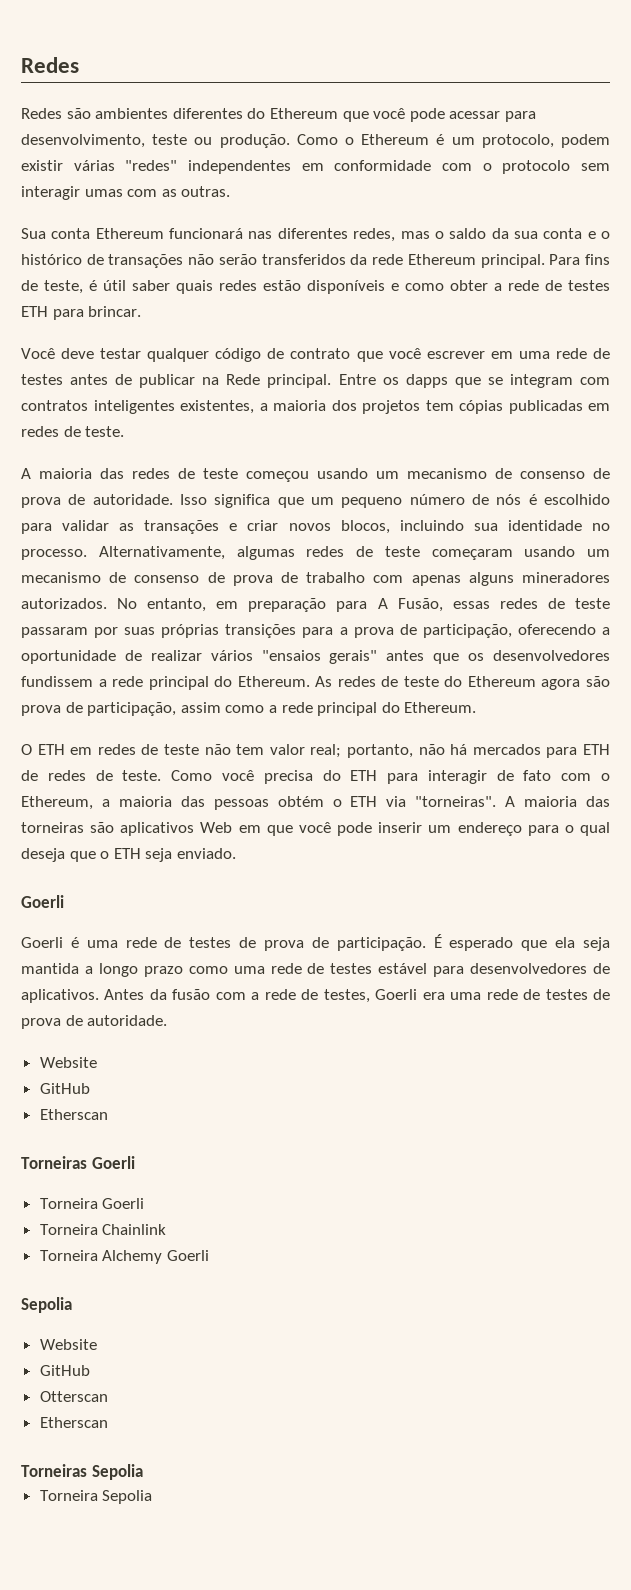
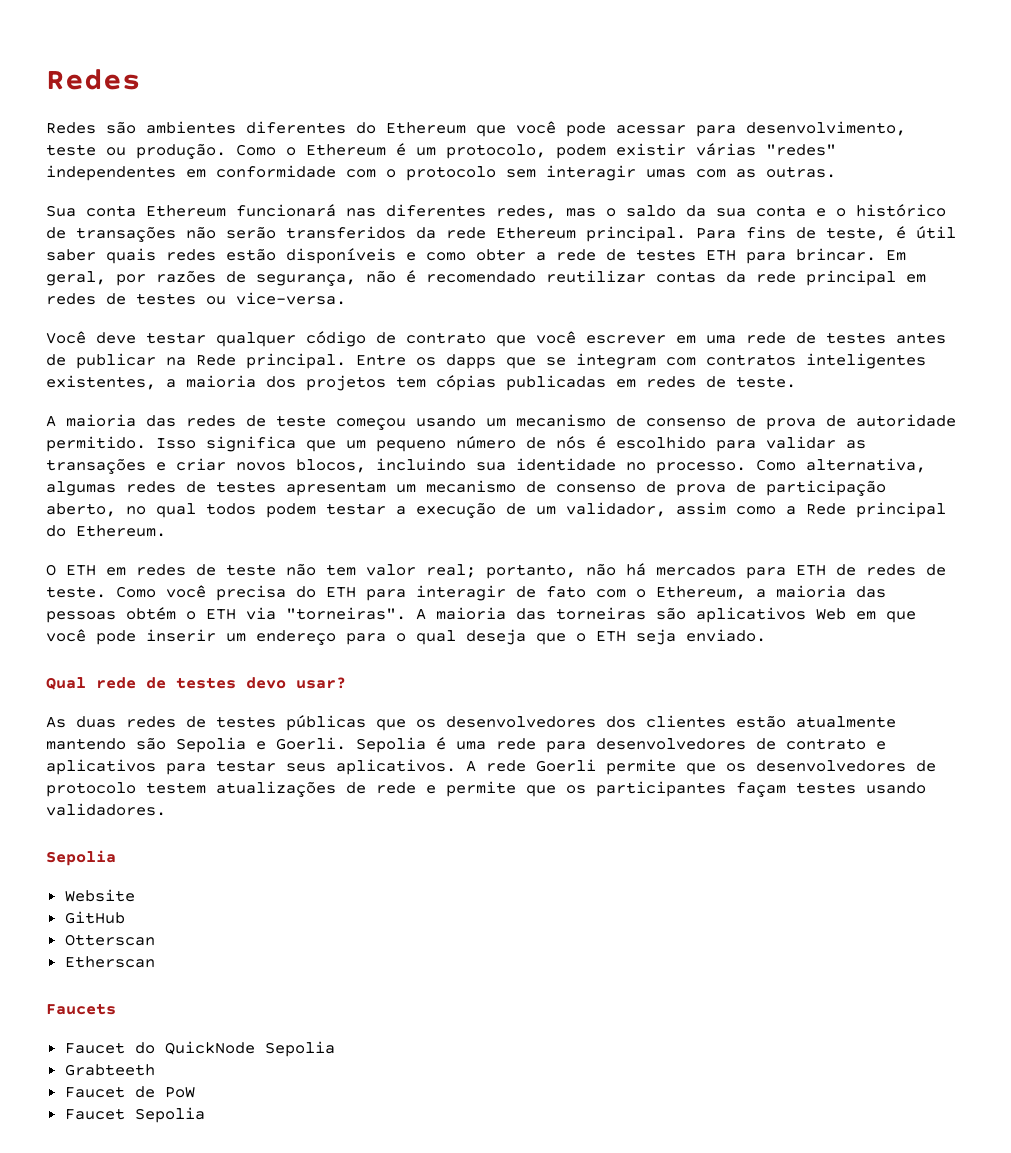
(142, 311) none -> [886,250,906,261] [46,270,926,286] [46,292,346,305] Em geral, por razões de segurança, não é recomendado reutilizar contas da rede principal em redes de testes ou vice-versa.
[92,494,173,505] autoridade. -> [856,414,956,427] [46,436,146,452] autoridade permitido.
[98,546,225,560] Alternativamente, -> [756,458,926,473] Como alternativa,
[384,546,610,560] [21,572,610,586] [21,598,610,612] [21,624,610,638] [21,650,610,664] [21,676,610,690] [21,702,177,716] teste começaram usando um mecanismo de consenso de prova de trabalho com apenas alguns mineradores autorizados. No entanto, em preparação para A Fusão, essas redes de teste passaram por suas próprias transições para a prova de participação, oferecendo a oportunidade de realizar vários "ensaios gerais" antes que os desenvolvedores fundissem a rede principal do Ethereum. As redes de teste do Ethereum agora são prova de participação, -> [216,480,886,496] [46,502,666,518] testes apresentam um mecanismo de consenso de prova de participação aberto, no qual todos podem testar a execução de um validador,
[281,702,313,713] rede -> [806,503,846,515] Rede
[21,895,64,908] [21,934,610,951] [21,963,610,977] [21,989,610,1003] [21,1015,168,1029] [39,1057,97,1068] [39,1083,90,1094] [39,1109,108,1120] [21,1156,135,1169] [39,1198,145,1209] [39,1224,167,1235] [39,1250,209,1264] Goerli // Goerli é uma rede de testes de prova de participação. É esperado que ela seja mantida a longo prazo como uma rede de testes estável para desenvolvedores de aplicativos. Antes da fusão com a rede de testes, Goerli era uma rede de testes de prova de autoridade. // Website // GitHub // Etherscan // Torneiras Goerli // Torneira Goerli // Torneira Chainlink // Torneira Alchemy Goerli -> [46,677,346,690] [46,715,896,731] [46,737,886,753] [46,759,936,775] [46,781,926,797] [46,803,166,816] Qual rede de testes devo usar? // As duas redes de testes públicas que os desenvolvedores dos clientes estão atualmente mantendo são Sepolia e Goerli. Sepolia é uma rede para desenvolvedores de contrato e aplicativos para testar seus aplicativos. A rede Goerli permite que os desenvolvedores de protocolo testem atualizações de rede e permite que os participantes façam testes usando validadores.
[21,1464,143,1480] [39,1490,98,1501] Torneiras Sepolia // Torneira -> [46,1003,116,1015] [64,1041,335,1057] [64,1064,155,1076] [64,1086,195,1098] [64,1108,125,1120] Faucets // Faucet do QuickNode Sepolia // Grabteeth // Faucet de PoW // Faucet

